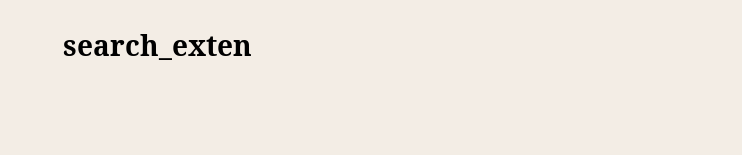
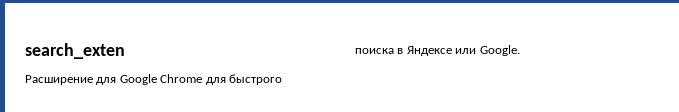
(252, 47) none -> [25,74,282,85] [355,45,520,56] // Расширение для Google Chrome для быстрого поиска в Яндексе или Google.

